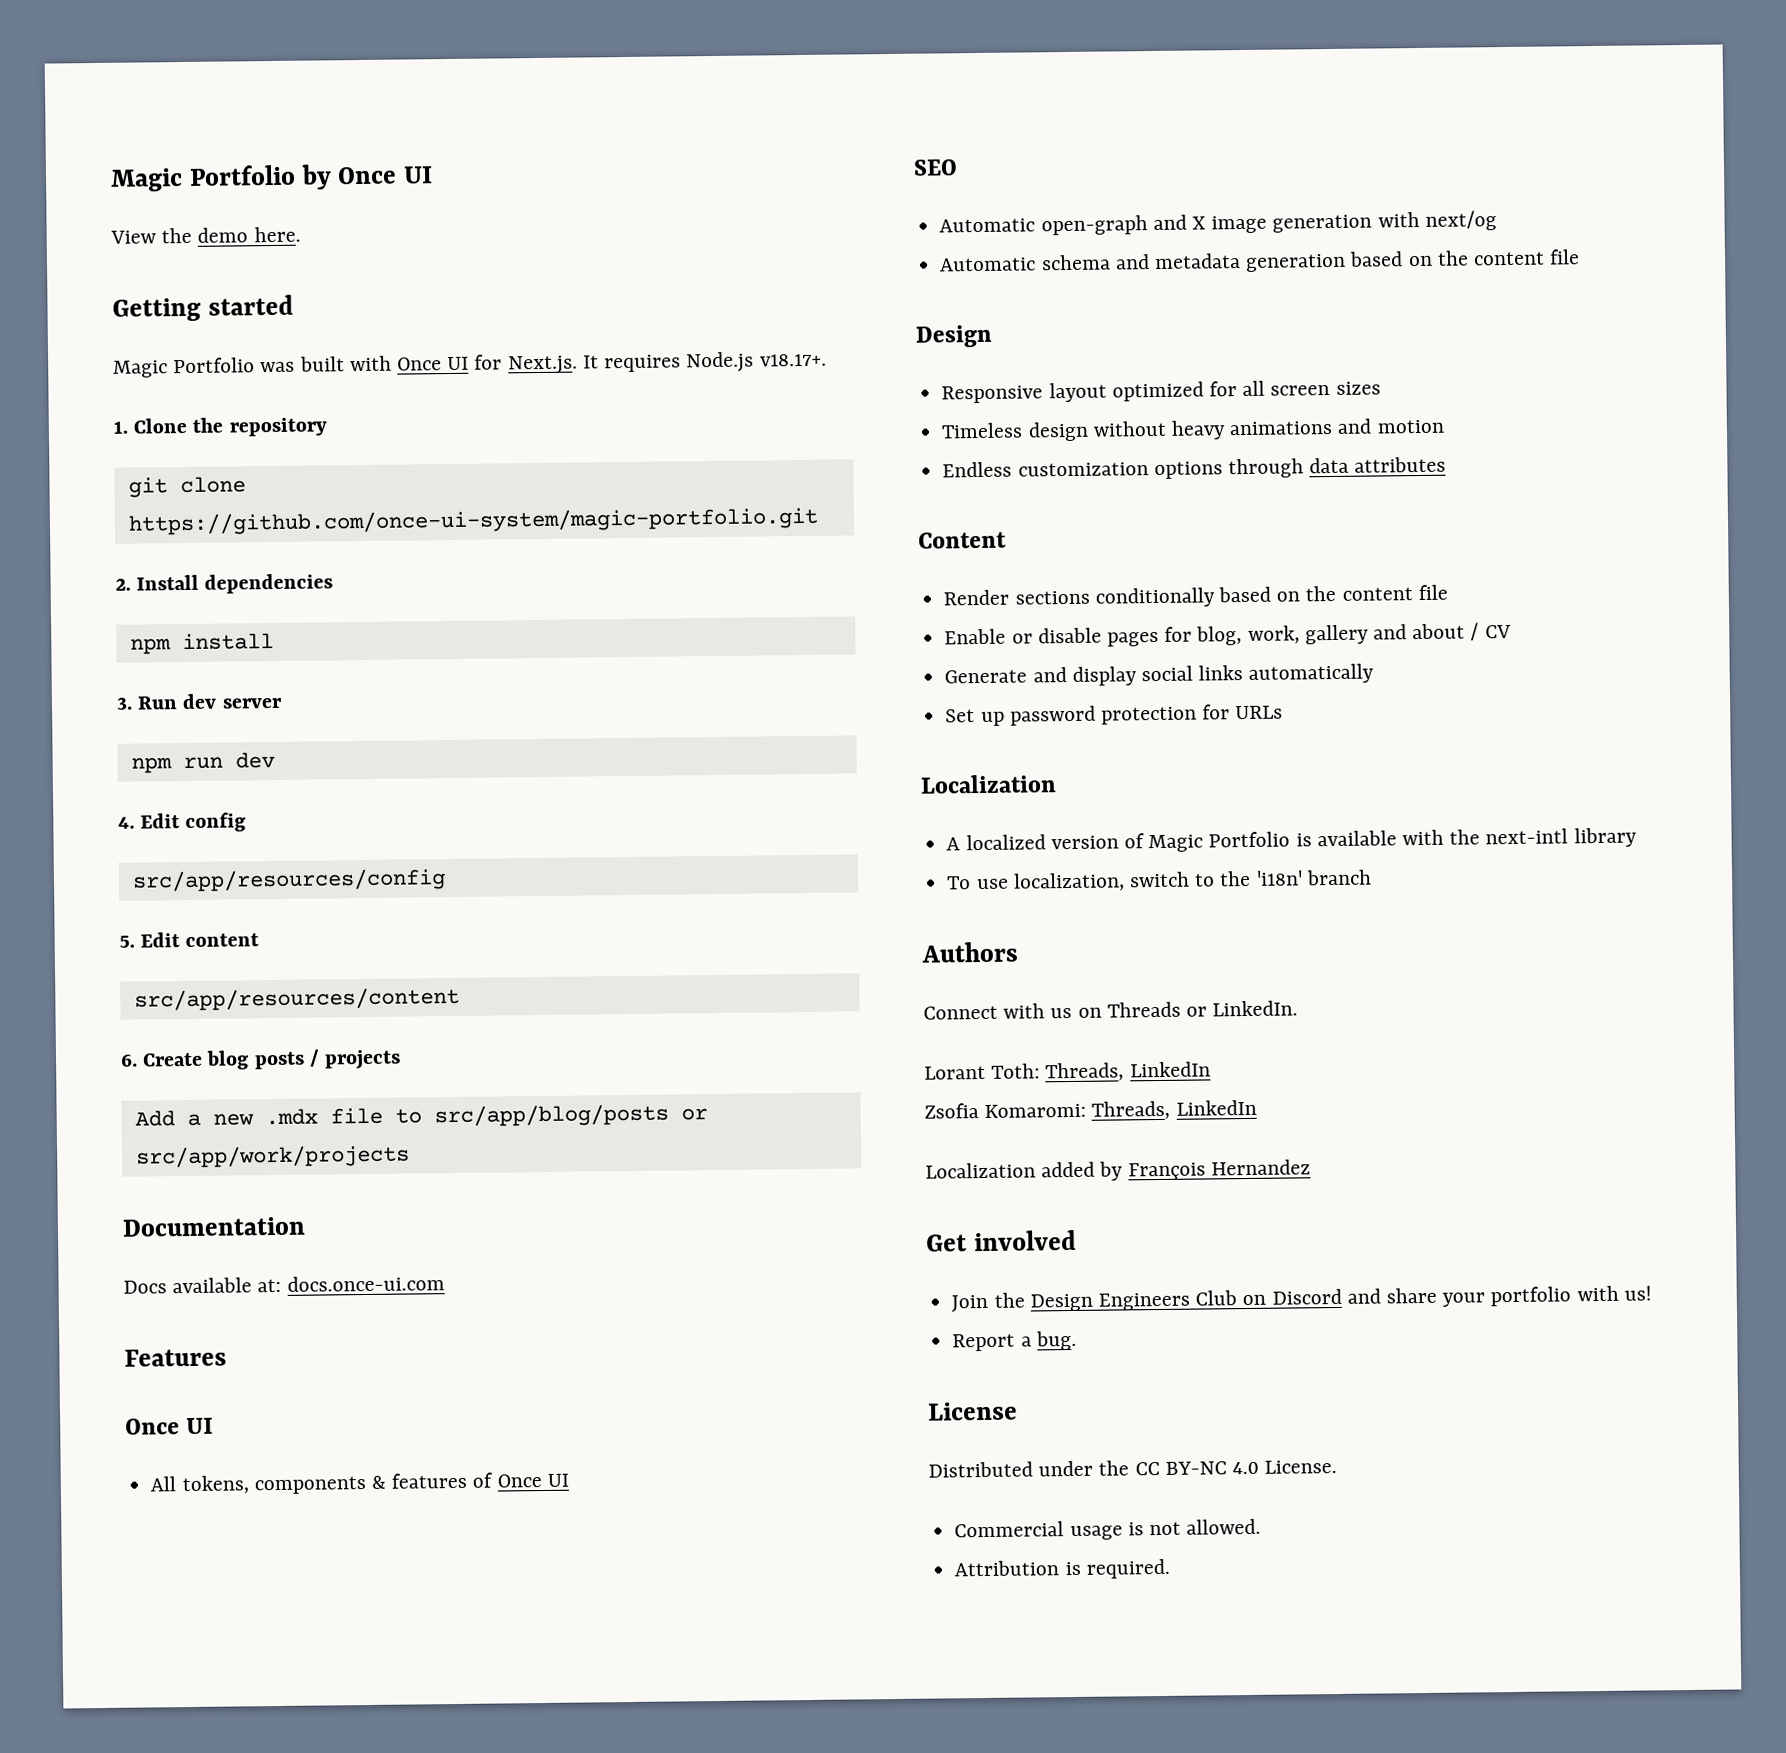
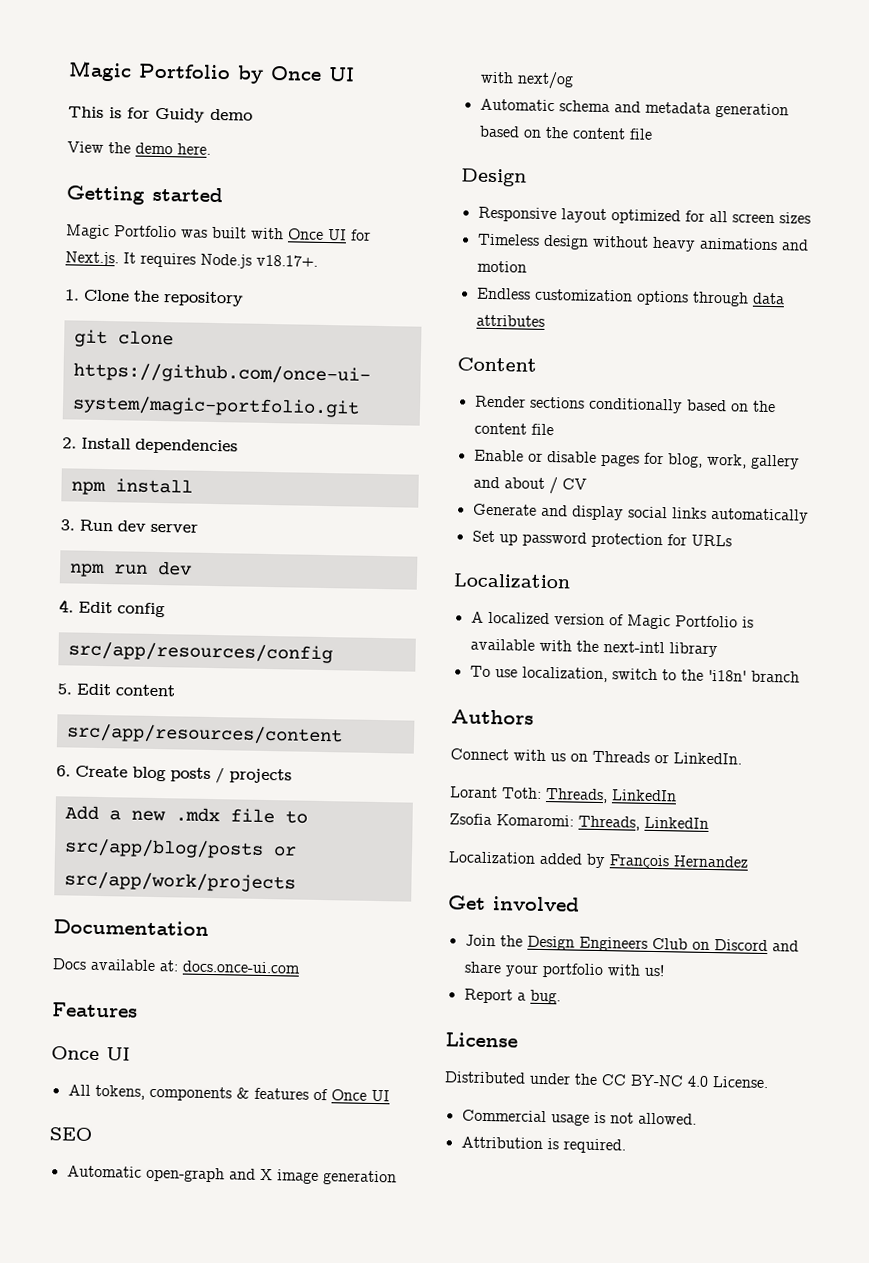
(434, 175) none -> [68,106,253,123] // This is for Guidy demo

